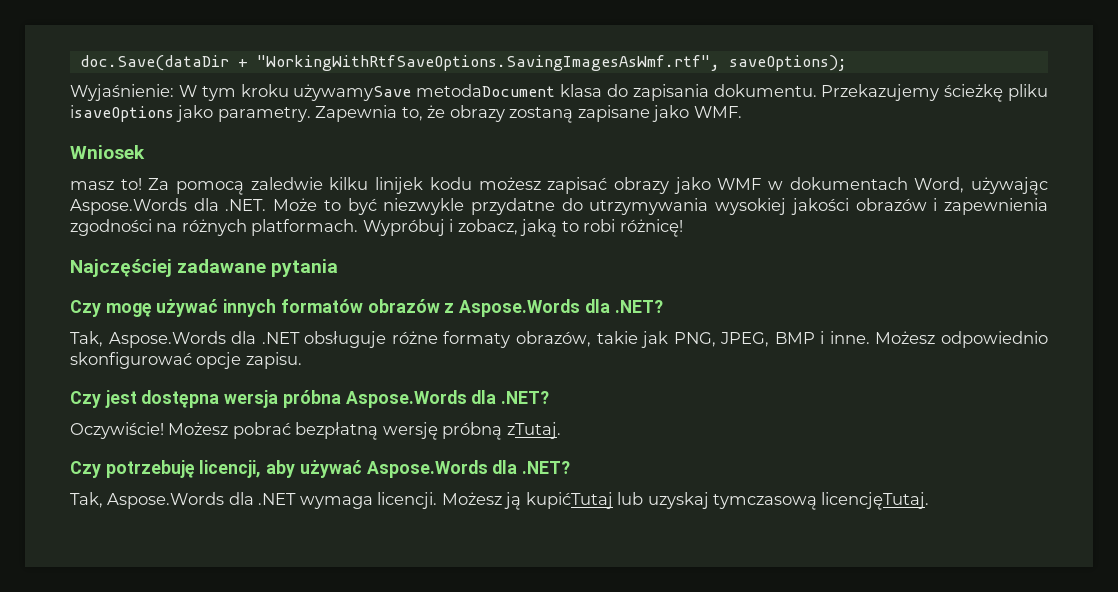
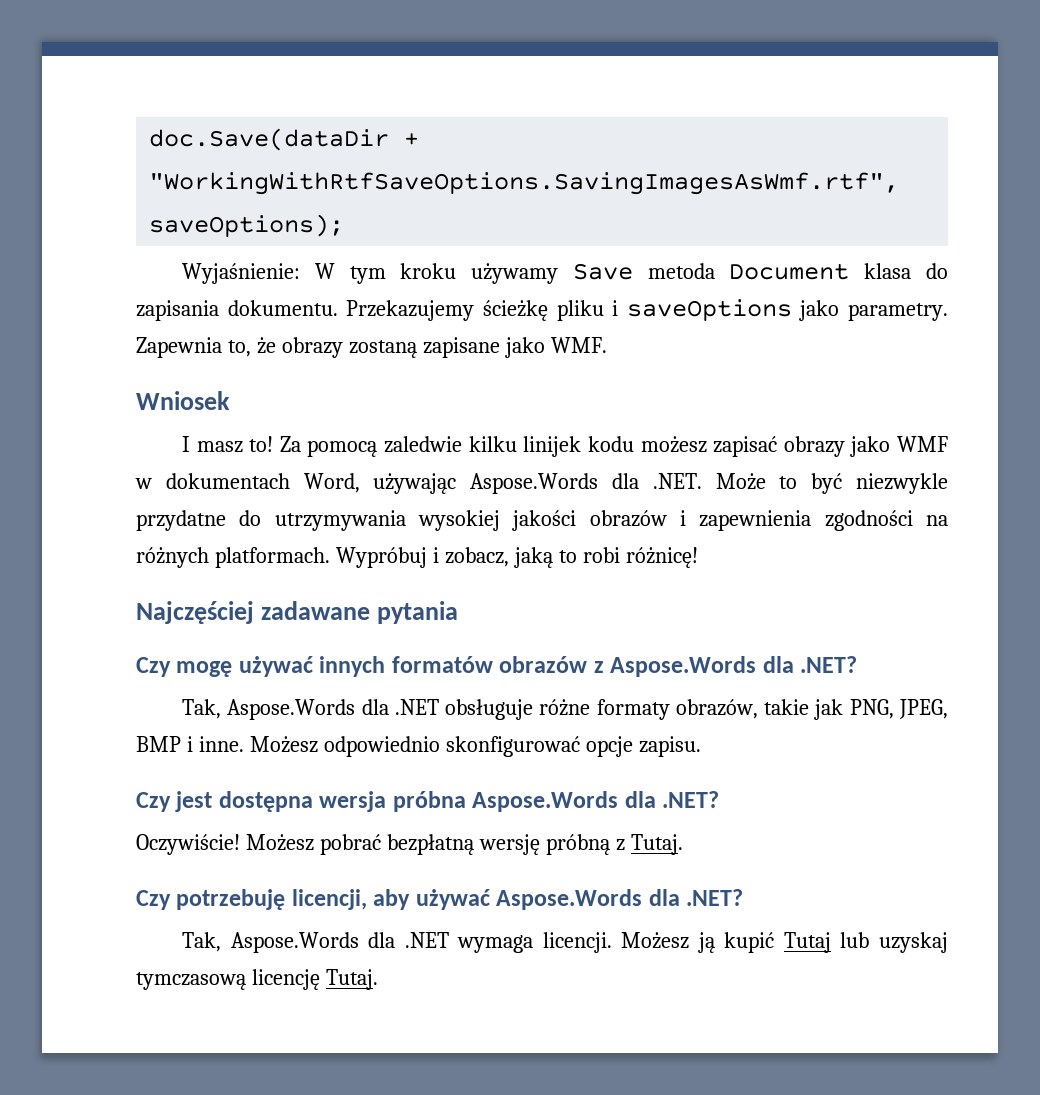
[293,84,556,101] używamySave metodaDocument -> [471,263,850,284] używamy Save metoda Document
[70,105,174,122] isaveOptions -> [612,299,792,321] i saveOptions
(145, 152) none -> [181,436,190,452] I
[506,422,561,439] zTutaj. -> [615,834,683,855] z Tutaj.
[525,492,613,509] kupićTutaj -> [724,932,831,953] kupić Tutaj
[821,492,930,510] licencjęTutaj. -> [251,969,378,990] licencję Tutaj.

